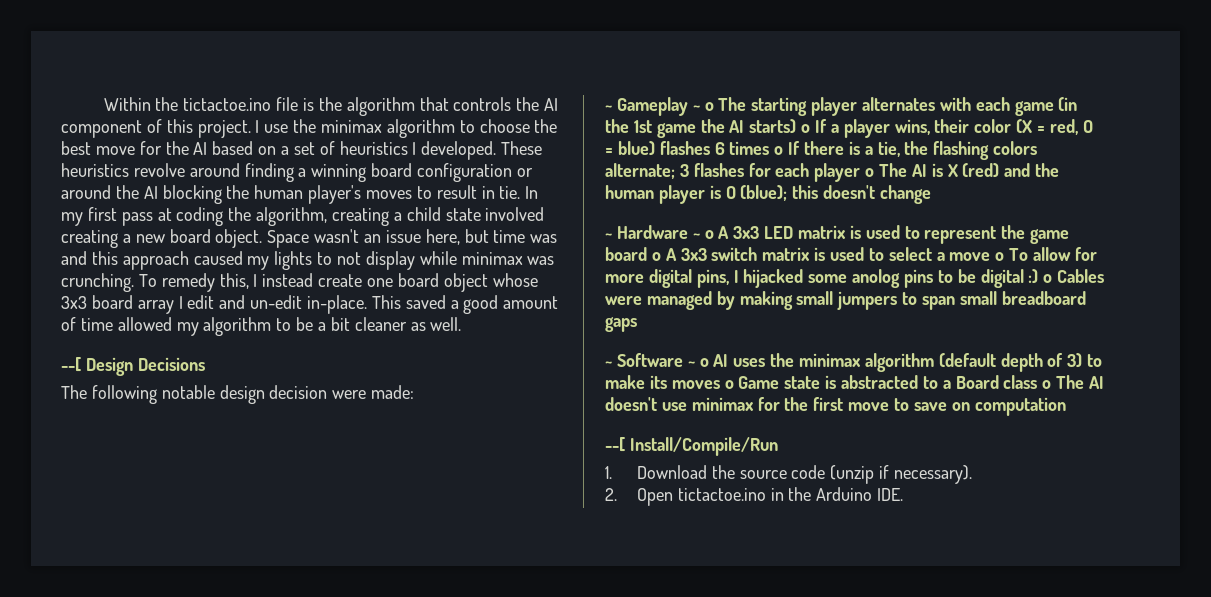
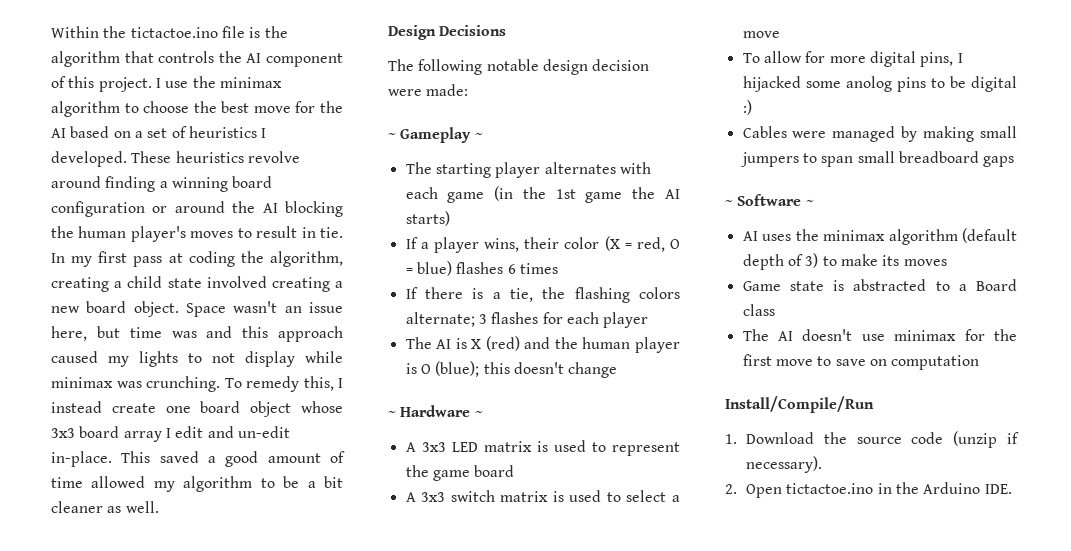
[61,357,81,372] --[ -> (159, 507) none
[704,102,714,111] o -> (483, 135) //
[801,124,811,133] o -> (450, 218) //
[774,146,784,155] o -> (558, 268) //
[865,168,875,177] o -> (649, 320) //
[704,230,714,239] o -> (483, 413) //
[651,252,661,261] o -> (515, 471) //
[995,252,1005,261] o -> (780, 34) //
[1043,274,1053,283] o -> (752, 107) //
[699,358,709,367] o -> (814, 202) //
[724,380,734,389] o -> (947, 262) //
[1042,380,1052,389] o -> (775, 310) //
[605,437,625,452] --[ -> (980, 362) none

